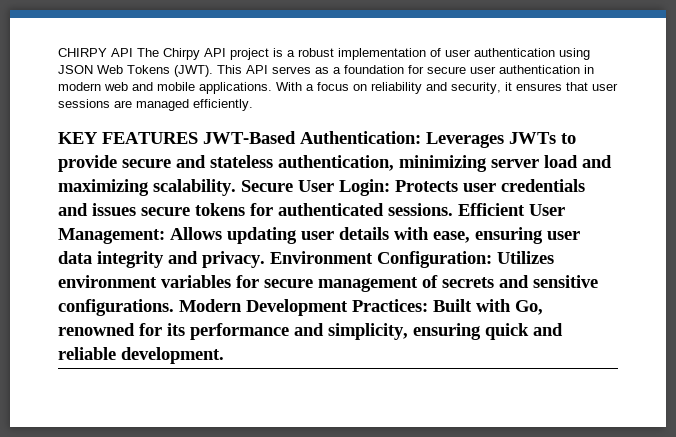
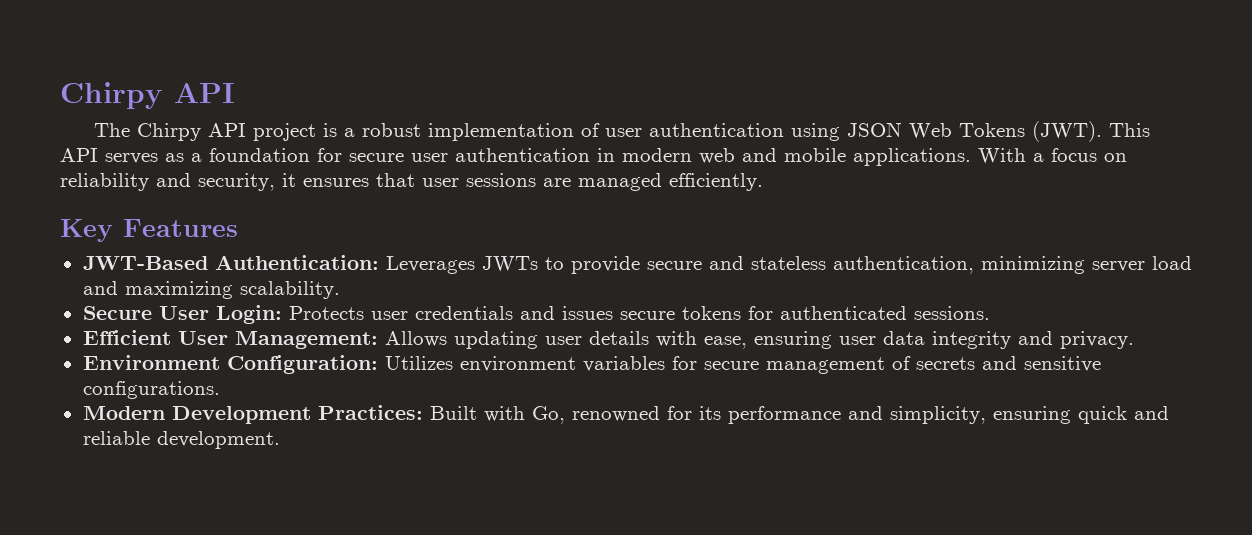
[58,48,133,57] CHIRPY API -> [60,82,235,109] Chirpy API //
[58,132,198,144] KEY FEATURES -> [60,219,238,242] Key Features //
(236, 187) none -> (340, 290) //
(453, 209) none -> (990, 313) //
(265, 259) none -> (1134, 340) //
(174, 307) none -> (220, 390) //

